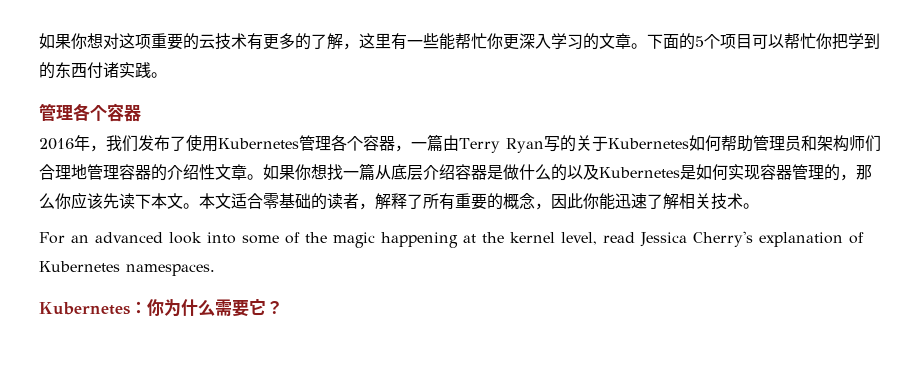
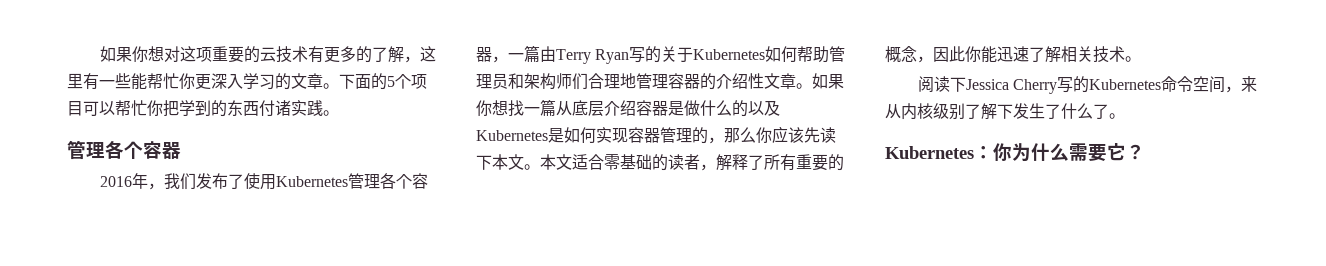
[39,231,864,248] [39,261,215,276] For an advanced look into some of the magic happening at the kernel level, read Jessica Cherry's explanation of Kubernetes namespaces. -> [918,76,1258,94] [885,103,1125,120] 阅读下Jessica Cherry写的Kubernetes命令空间，来从内核级别了解下发生了什么了。

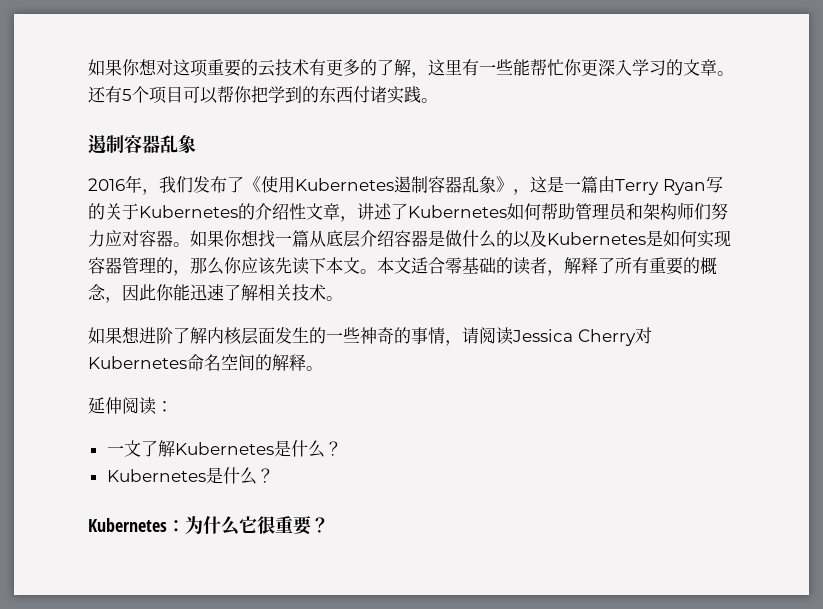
[339,73,387,90] 下面的 -> [88,86,122,103] 还有
[131,100,147,116] 忙 -> (234, 94) none
[67,140,181,160] 管理各个容器 -> [88,135,196,154] 遏制容器乱象
(245, 181) none -> [244,176,261,192] 《
[348,173,429,189] [476,47,508,63] 管理各个容器， -> [394,176,564,195] 遏制容器乱象》，这是
(766, 54) none -> [238,203,507,222] 的介绍性文章，讲述了Kubernetes
[588,73,796,90] 合理地管理容器的介绍性文章 -> [711,203,728,220] [88,230,173,247] 努力应对容器
[918,76,1258,94] [885,103,1125,120] [885,143,1126,162] 阅读下Jessica Cherry写的Kubernetes命令空间，来从内核级别了解下发生了什么了。 // Kubernetes：你为什么需要它 -> [88,327,652,346] [88,354,323,371] [88,397,173,415] [106,440,342,458] [106,467,274,485] [88,516,312,535] 如果想进阶了解内核层面发生的一些神奇的事情，请阅读Jessica Cherry对Kubernetes命名空间的解释。 // 延伸阅读： // 一文了解Kubernetes是什么？ // Kubernetes是什么？ // Kubernetes：为什么它很重要

